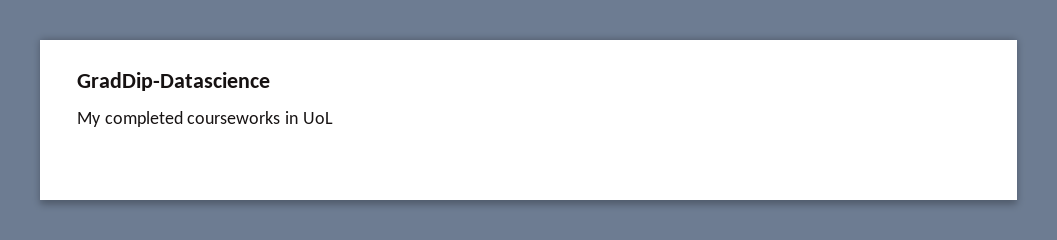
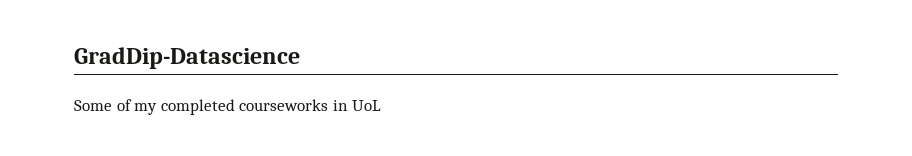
[77,112,101,127] My -> [74,99,158,115] Some of my

